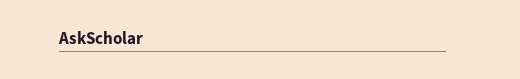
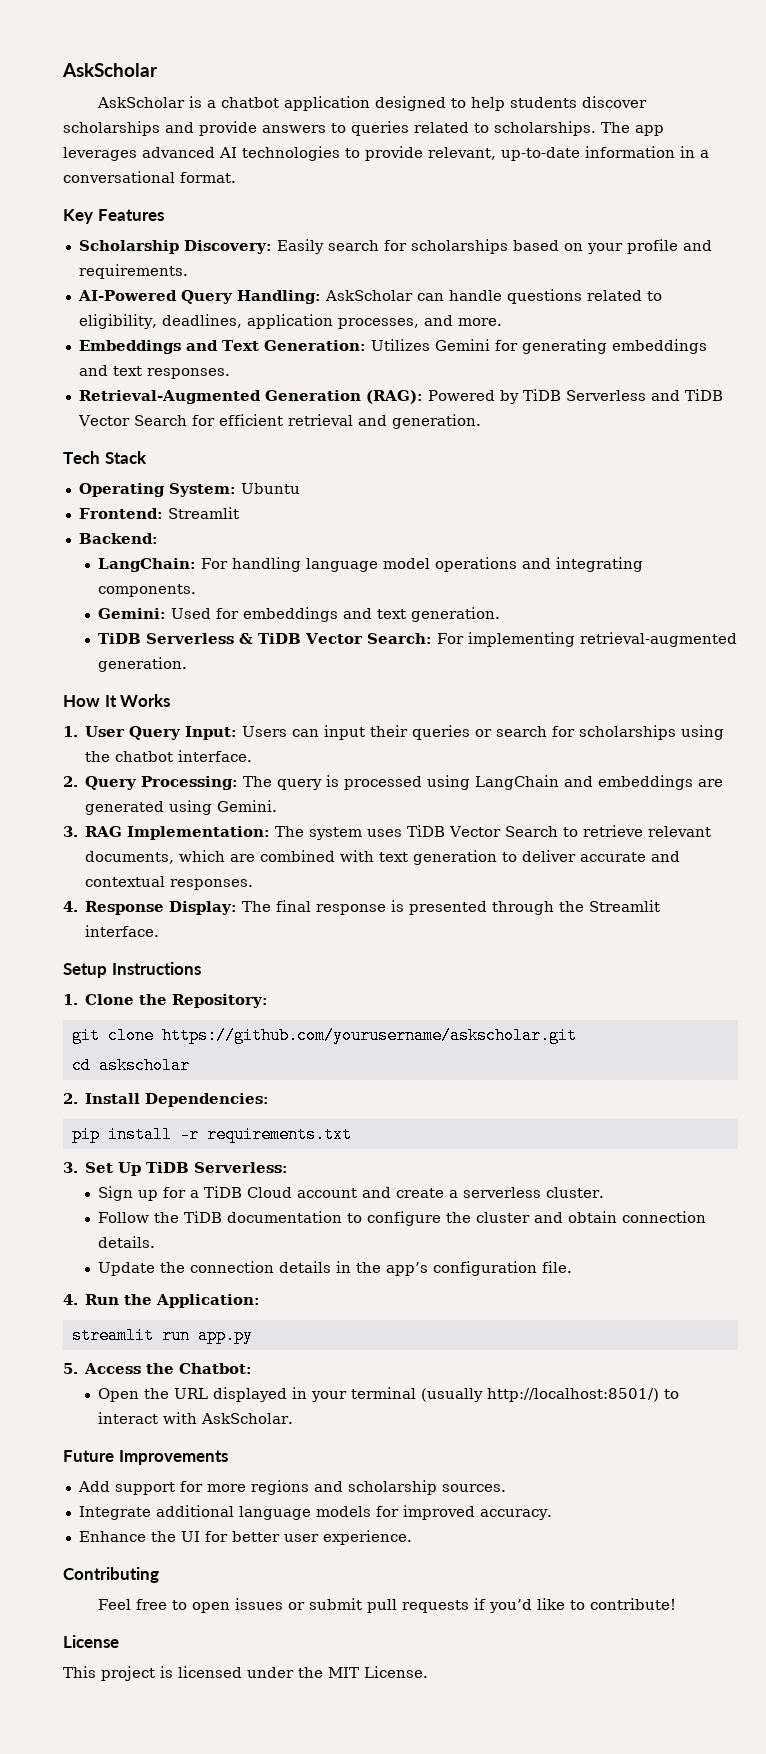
[58,31,143,45] AskScholar -> [62,63,158,77] [97,96,648,111] [63,121,664,136] [63,146,709,161] [63,171,236,183] [63,209,164,224] [78,239,712,254] [78,264,188,279] [77,289,662,304] [78,314,502,329] [78,339,707,354] [78,365,230,379] [78,389,723,404] [77,414,481,429] [63,451,147,464] [78,483,300,497] [78,507,239,519] [78,533,158,544] [98,557,644,572] [98,584,197,597] [98,607,501,622] [98,632,738,647] [98,657,188,672] [63,694,171,707] [63,725,725,740] [85,750,253,762] [63,775,724,790] [85,800,278,815] [63,825,712,840] [85,850,681,865] [85,876,254,890] [63,900,661,915] [85,925,160,937] [63,962,201,978] [63,994,269,1008] [71,1027,577,1044] [71,1057,190,1074] [63,1093,270,1107] [71,1126,352,1143] [63,1162,289,1176] [98,1186,605,1201] [98,1211,707,1226] [98,1236,156,1248] [98,1261,573,1276] [63,1294,261,1308] [71,1327,253,1344] [63,1363,253,1374] [98,1387,680,1402] [98,1412,294,1424] [63,1450,228,1465] [77,1480,506,1495] [78,1505,552,1520] [78,1530,412,1545] [63,1567,159,1583] [98,1598,677,1613] [63,1635,119,1648] [63,1666,428,1681] AskScholar // AskScholar is a chatbot application designed to help students discover scholarships and provide answers to queries related to scholarships. The app leverages advanced AI technologies to provide relevant, up-to-date information in a conversational format. // Key Features // Scholarship Discovery: Easily search for scholarships based on your profile and requirements. // AI-Powered Query Handling: AskScholar can handle questions related to eligibility, deadlines, application processes, and more. // Embeddings and Text Generation: Utilizes Gemini for generating embeddings and text responses. // Retrieval-Augmented Generation (RAG): Powered by TiDB Serverless and TiDB Vector Search for efficient retrieval and generation. // Tech Stack // Operating System: Ubuntu // Frontend: Streamlit // Backend: // LangChain: For handling language model operations and integrating components. // Gemini: Used for embeddings and text generation. // TiDB Serverless & TiDB Vector Search: For implementing retrieval-augmented generation. // How It Works // 1. User Query Input: Users can input their queries or search for scholarships using the chatbot interface. // 2. Query Processing: The query is processed using LangChain and embeddings are generated using Gemini. // 3. RAG Implementation: The system uses TiDB Vector Search to retrieve relevant documents, which are combined with text generation to deliver accurate and contextual responses. // 4. Response Display: The final response is presented through the Streamlit interface. // Setup Instructions // 1. Clone the Repository: // git clone https://github.com/yourusername/askscholar.git // cd askscholar // 2. Install Dependencies: // pip install -r requirements.txt // 3. Set Up TiDB Serverless: // Sign up for a TiDB Cloud account and create a serverless cluster. // Follow the TiDB documentation to configure the cluster and obtain connection details. // Update the connection details in the app’s configuration file. // 4. Run the Application: // streamlit run app.py // 5. Access the Chatbot: // Open the URL displayed in your terminal (usually http://localhost:8501/) to interact with AskScholar. // Future Improvements // Add support for more regions and scholarship sources. // Integrate additional language models for improved accuracy. // Enhance the UI for better user experience. // Contributing // Feel free to open issues or submit pull requests if you’d like to contribute! // License // This project is licensed under the MIT License.

